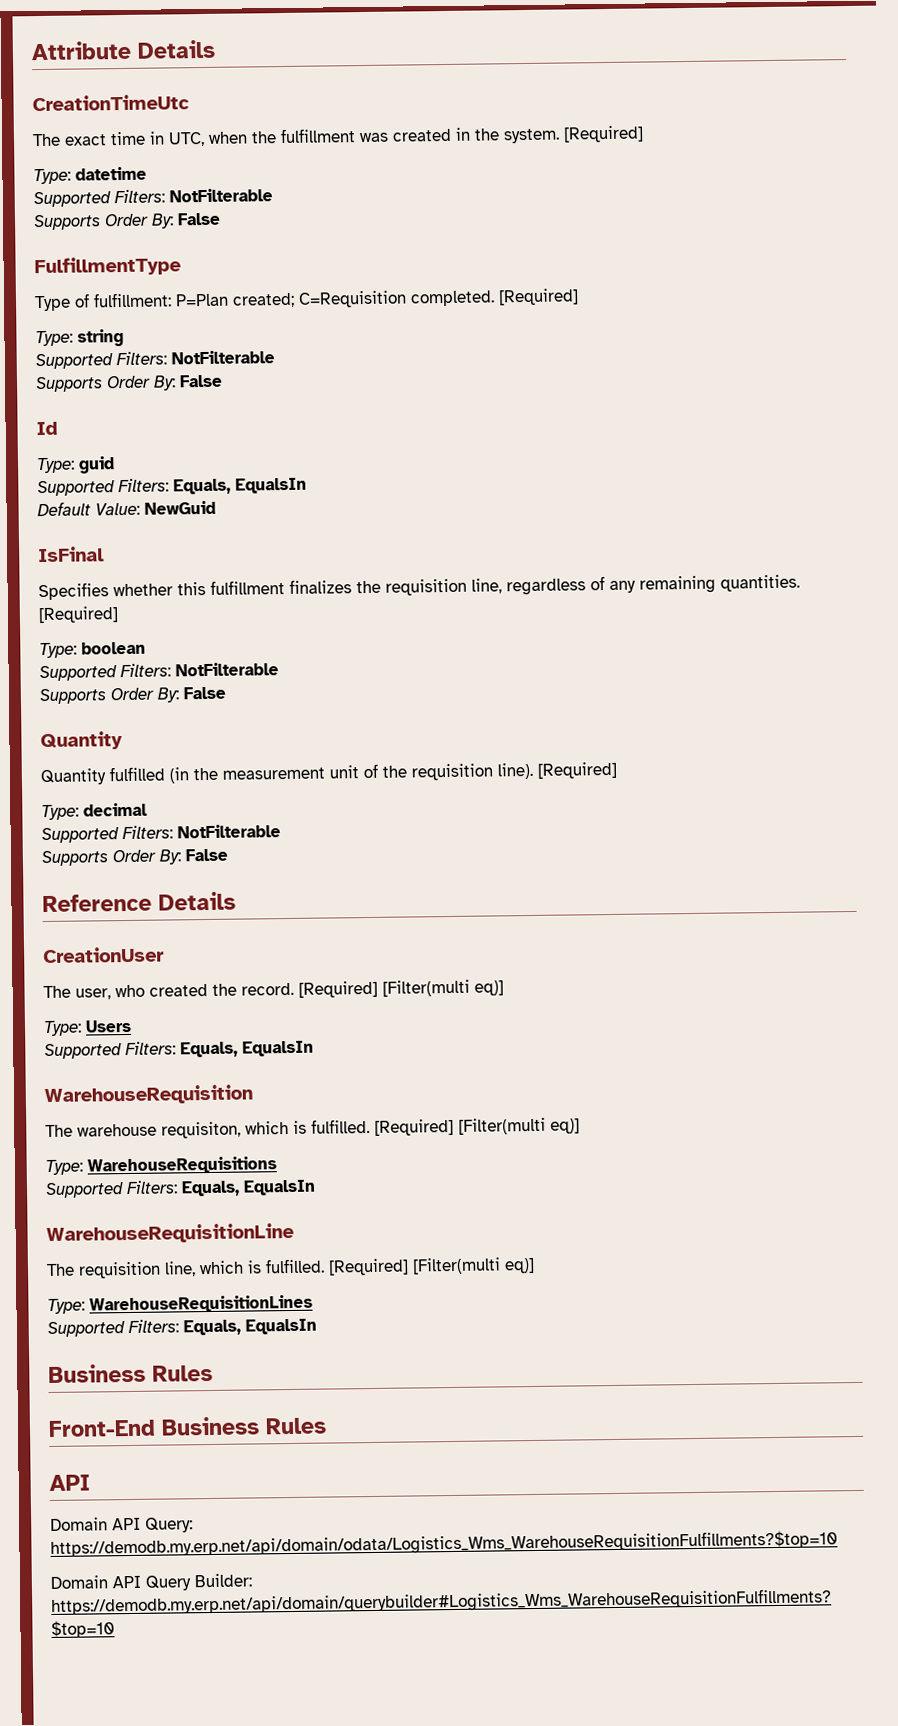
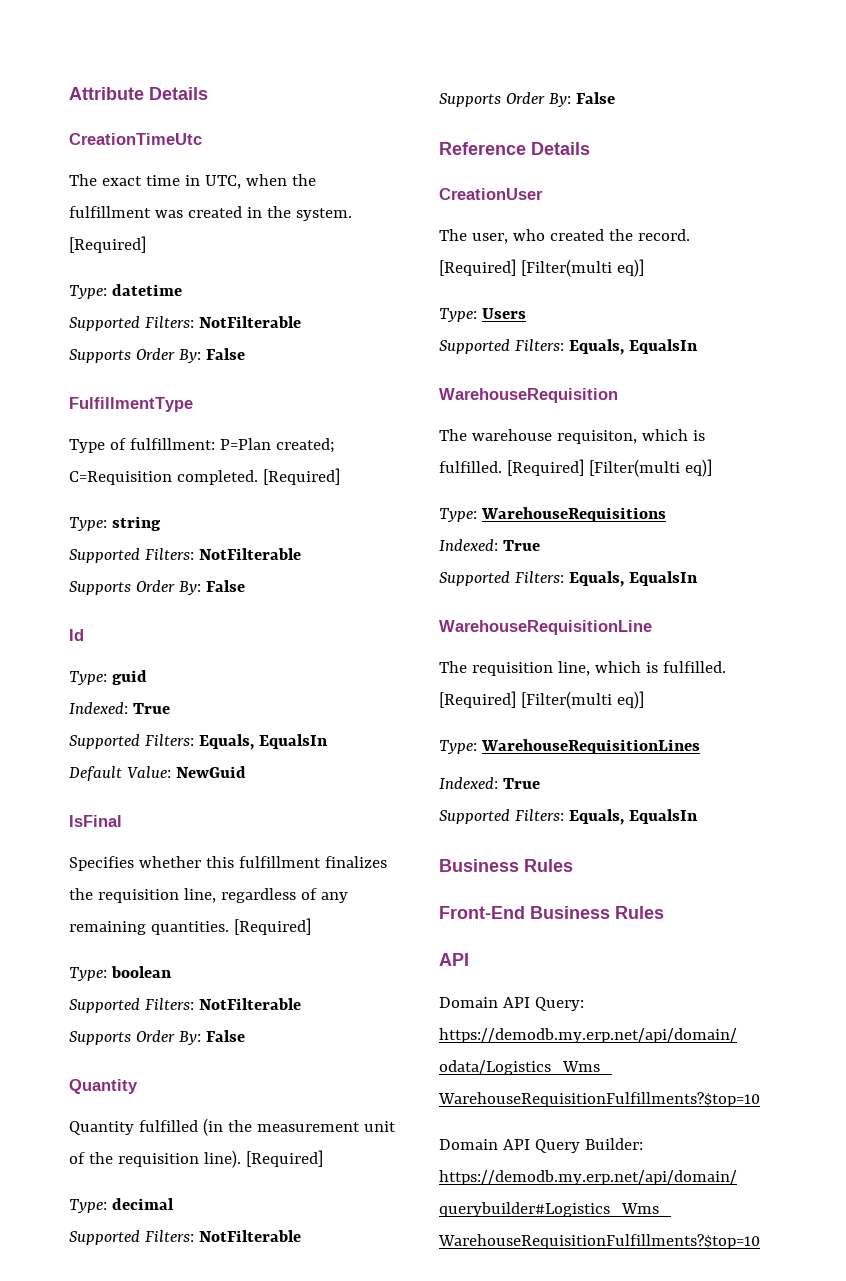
(115, 465) none -> [69,702,170,714] // Indexed: True
(277, 1165) none -> [439,539,540,551] // Indexed: True
(313, 1304) none -> [439,777,540,789] // Indexed: True

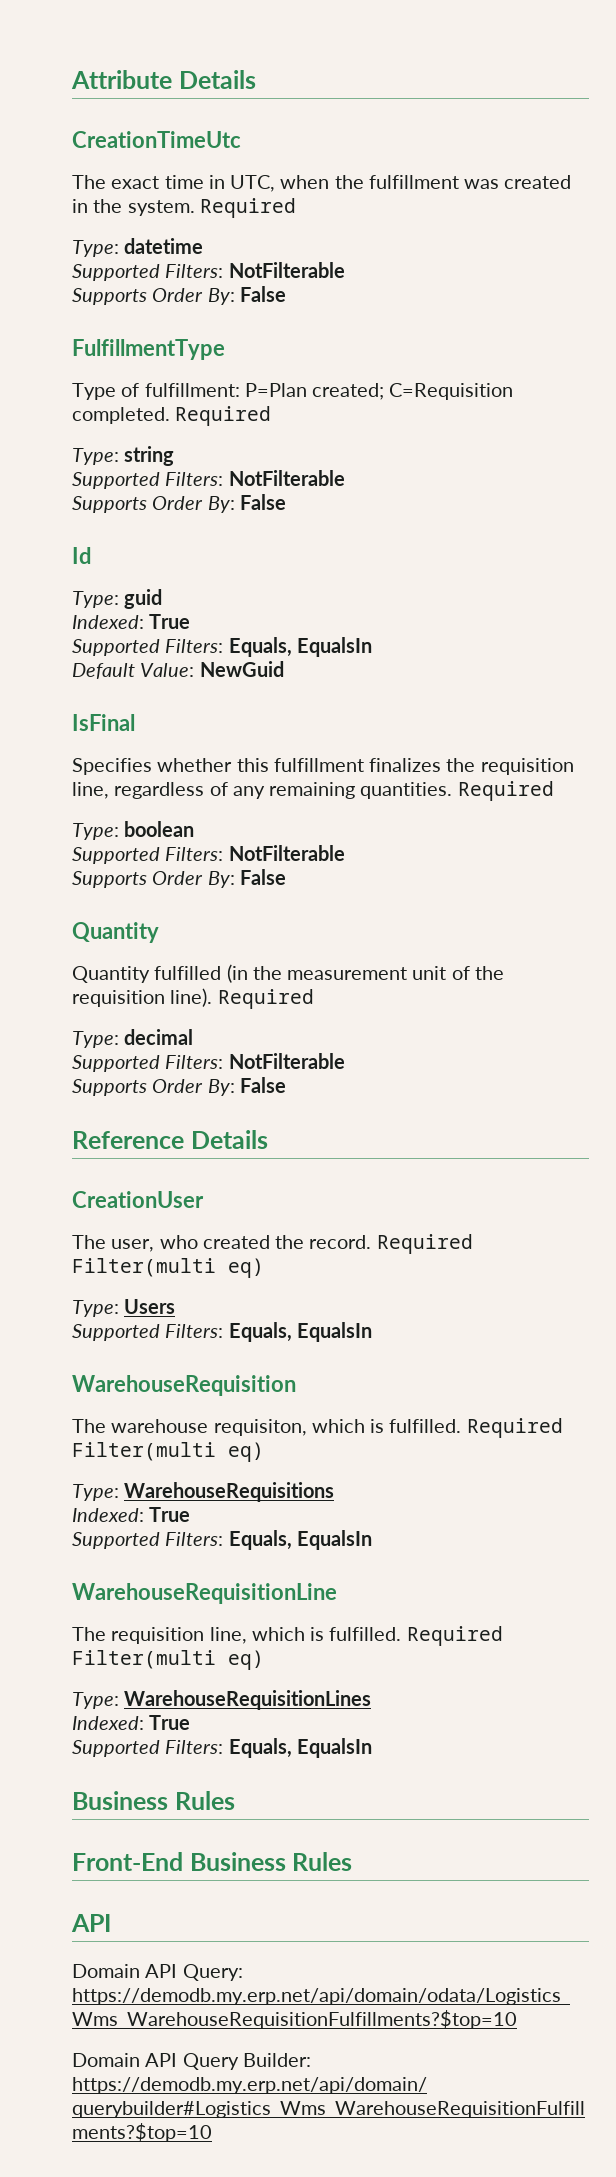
[69,236,146,253] [Required] -> [199,198,296,218] Required
[262,468,340,485] [Required] -> [175,406,272,426] Required
[233,918,311,935] [Required] -> [457,781,554,801] Required
[245,1150,323,1167] [Required] -> [217,989,314,1009] Required
[439,259,644,277] [Required] [Filter(multi eq)] -> [376,1234,473,1254] [72,1258,264,1278] Required Filter(multi eq)
[506,459,712,477] [Required] [Filter(multi eq)] -> [466,1418,563,1438] [72,1442,264,1462] Required Filter(multi eq)
[439,691,644,709] [Required] [Filter(multi eq)] -> [406,1626,503,1646] [72,1650,264,1670] Required Filter(multi eq)

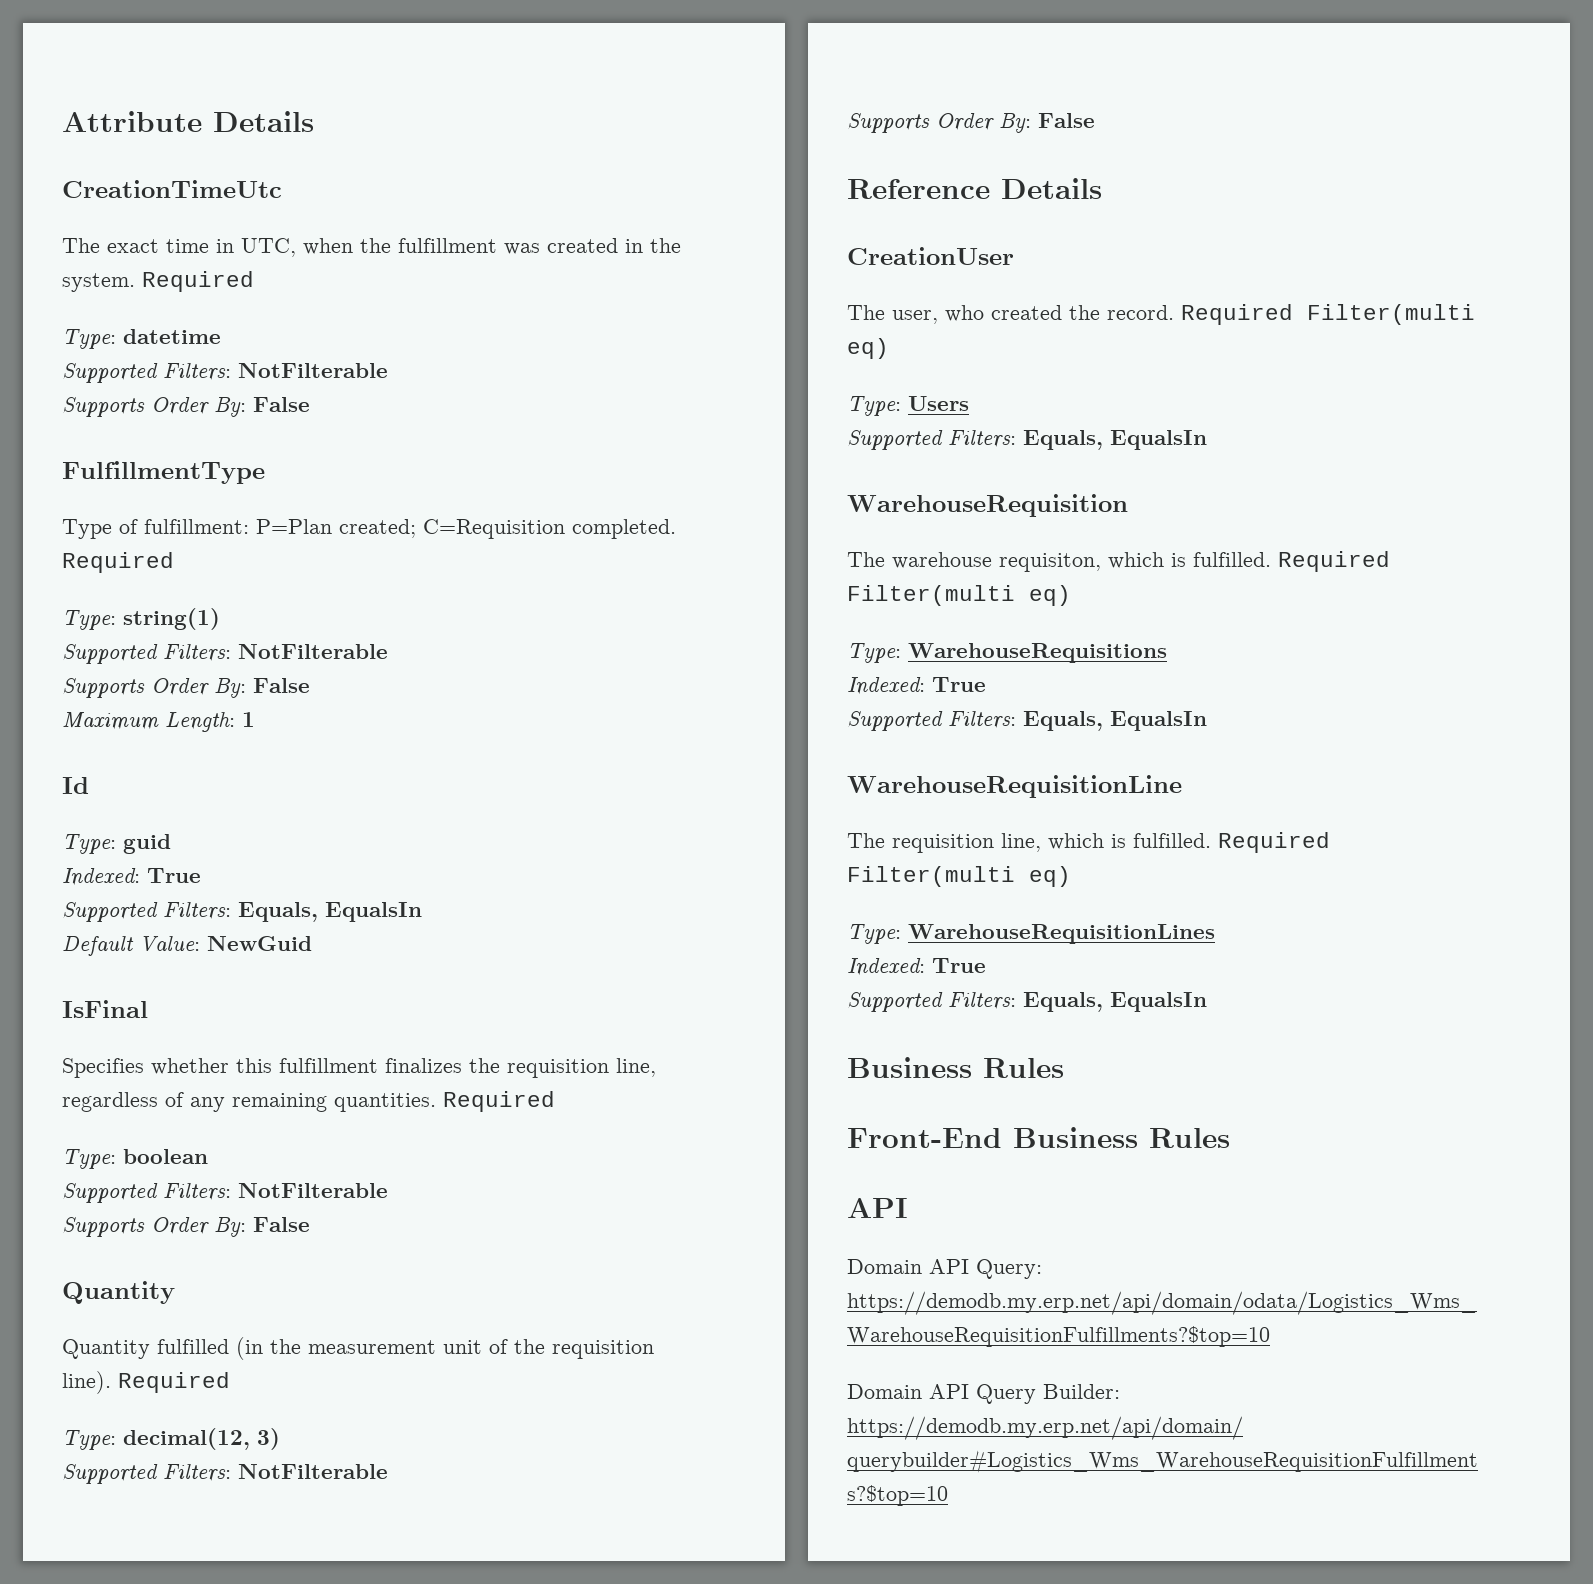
[124,446,175,466] [72,470,345,489] [72,494,286,513] string // Supported Filters: NotFilterable // Supports Order By: False -> [123,608,220,630] [62,644,388,664] [62,678,310,698] [62,712,255,732] string(1) // Supported Filters: NotFilterable // Supports Order By: False // Maximum Length: 1
[124,1029,194,1045] decimal -> [123,1428,280,1450] decimal(12, 3)

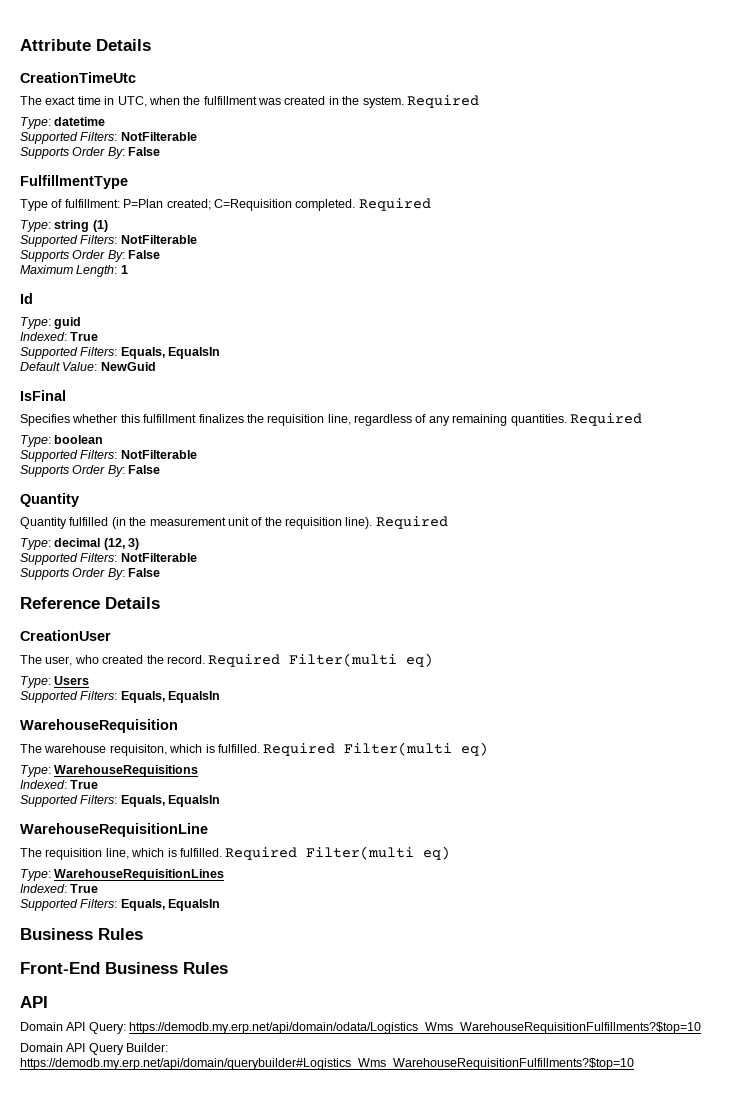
[123,608,220,630] string(1) -> [54,220,108,232] string (1)
[123,1428,250,1450] decimal(12, -> [54,538,125,550] decimal (12,

